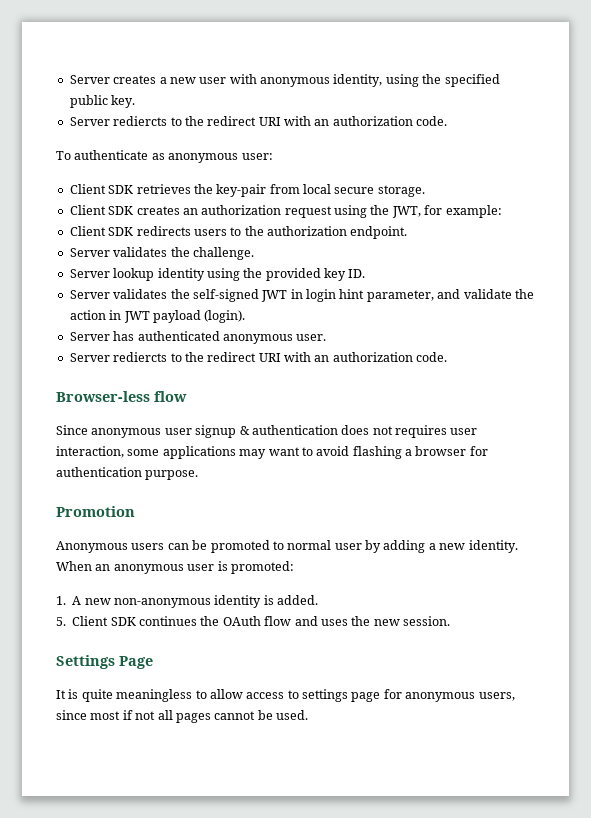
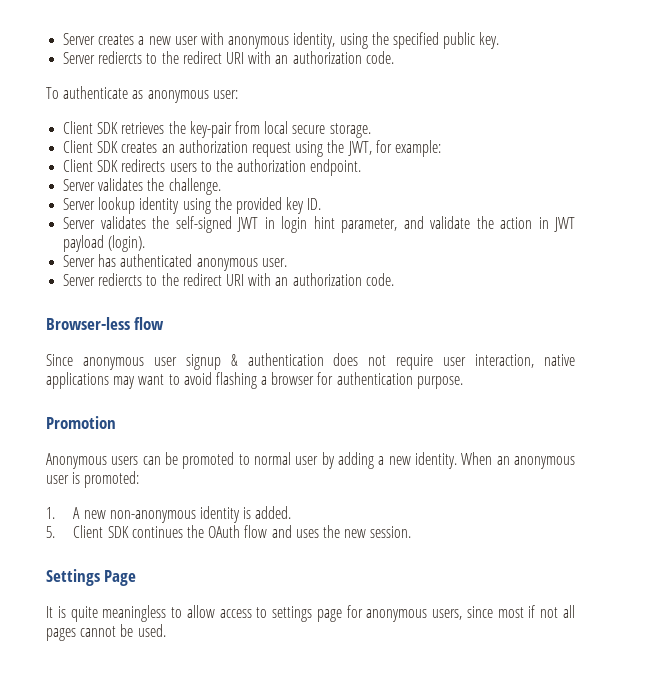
[395,425,447,438] requires -> [396,354,434,370] require
[127,449,160,456] some -> [543,354,575,366] native

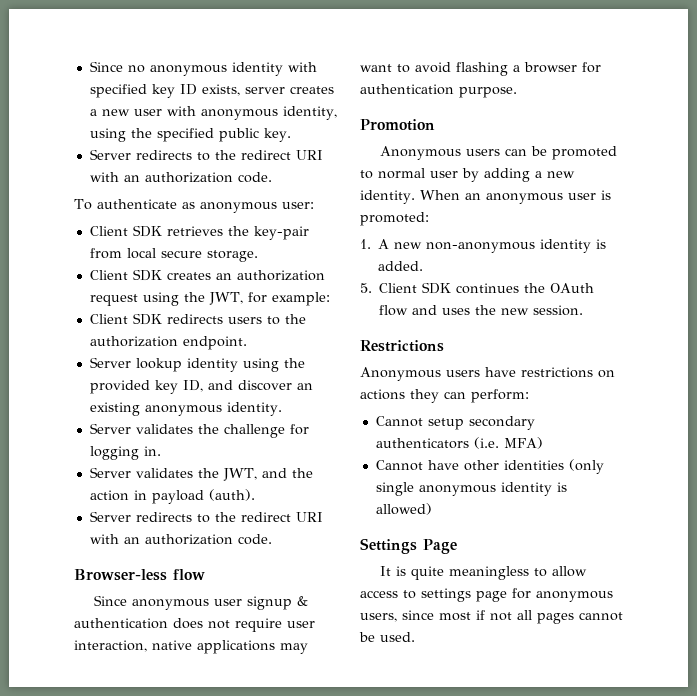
[63,33,96,45] Server -> [89,61,317,76] [89,84,285,98] Since no anonymous identity with specified key ID exists, server
[98,51,143,64] rediercts -> [135,150,192,160] redirects
[63,178,221,195] // Server validates the challenge. -> (247, 343) none
[307,198,322,210] [63,216,575,233] [63,235,146,252] [63,254,287,271] [63,273,143,286] ID. // Server validates the self-signed JWT in login hint parameter, and validate the action in JWT payload (login). // Server has authenticated anonymous user. // Server rediercts -> [182,380,313,392] [89,402,282,416] [89,423,309,438] [89,446,161,460] [89,467,313,481] [89,489,255,504] [89,511,192,522] ID, and discover an existing anonymous identity. // Server validates the challenge for logging in. // Server validates the JWT, and the action in payload (auth). // Server redirects
(412, 532) none -> [360,340,444,352] [360,367,615,381] [360,389,529,403] [375,416,535,430] [375,437,543,449] [375,459,604,474] [375,482,567,496] [375,503,432,515] // Restrictions // Anonymous users have restrictions on actions they can perform: // Cannot setup secondary authenticators (i.e. MFA) // Cannot have other identities (only single anonymous identity is allowed)

